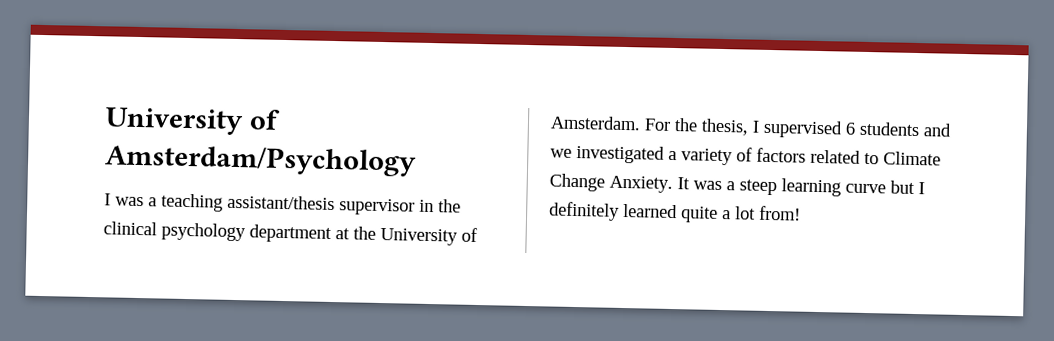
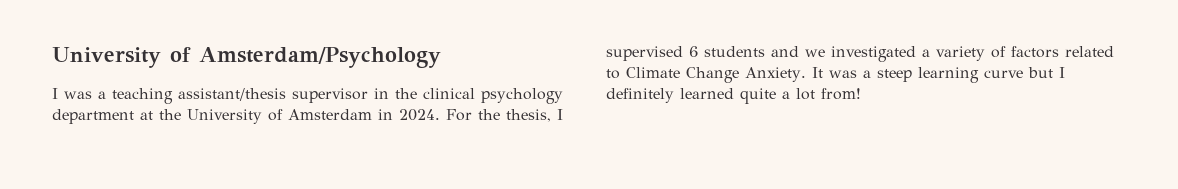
[550,115,641,131] Amsterdam. -> [288,109,440,121] Amsterdam in 2024.

